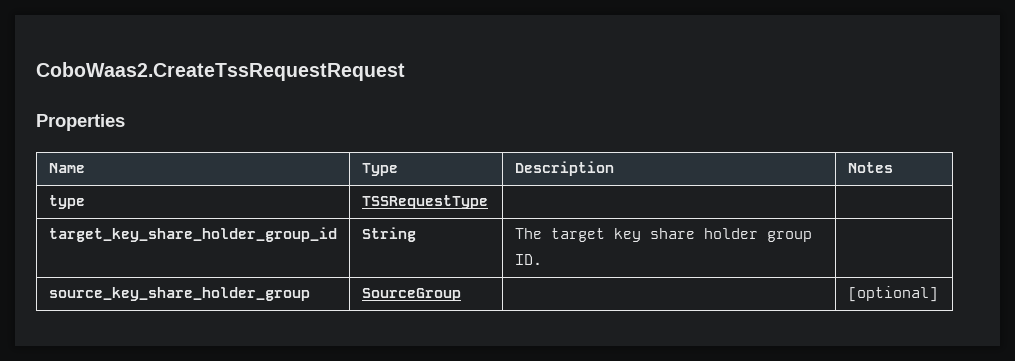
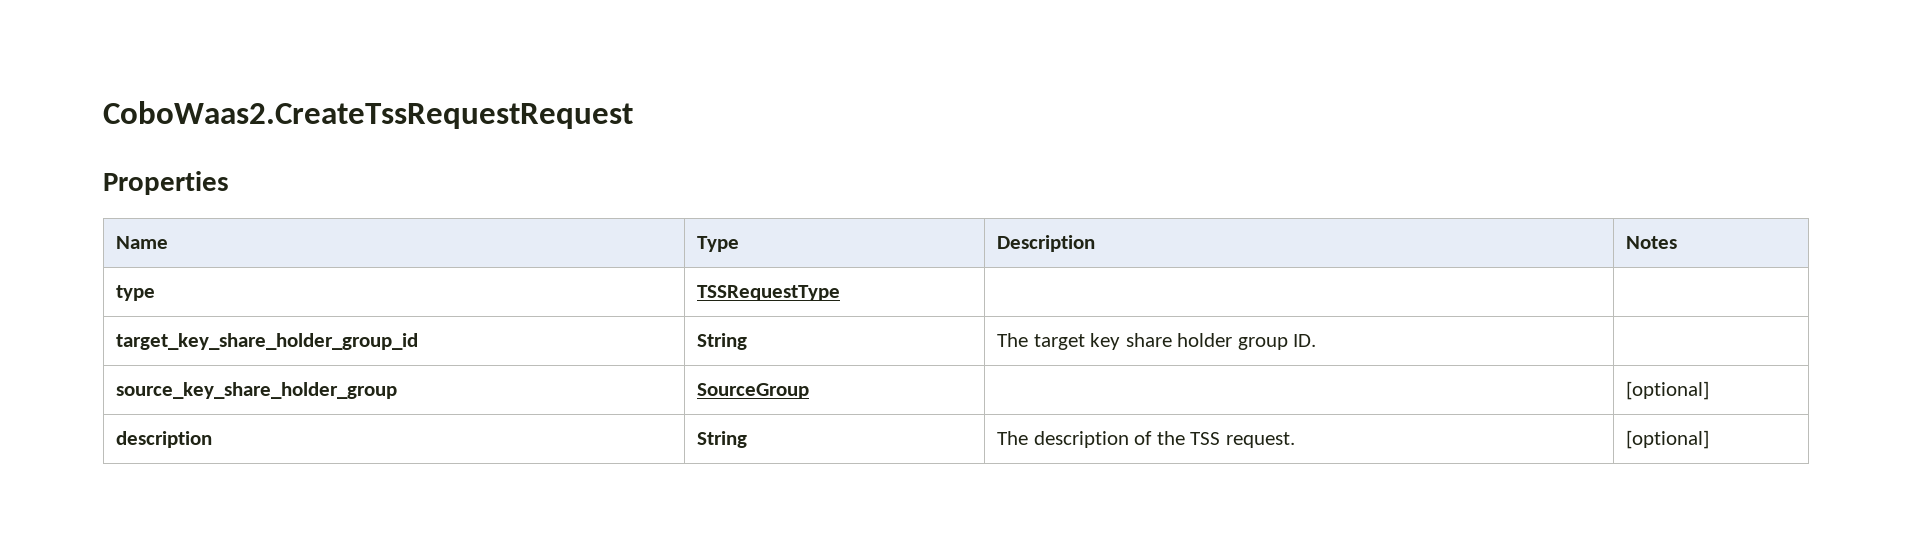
(938, 294) none -> [115,431,212,448] [696,431,747,448] [996,431,1295,448] [1625,430,1709,449] // description | String | The description of the TSS request. | [optional]

